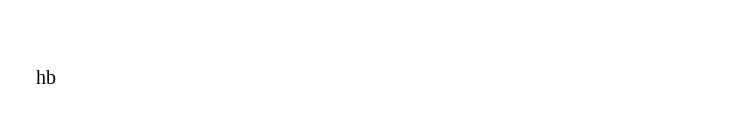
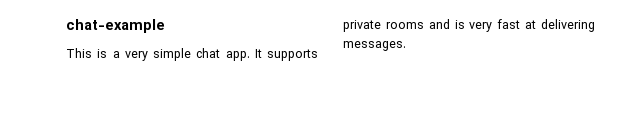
[36,70,56,84] hb -> [66,19,165,33] [66,48,318,61] [343,19,595,32] [343,41,406,51] chat-example // This is a very simple chat app. It supports private rooms and is very fast at delivering messages.

